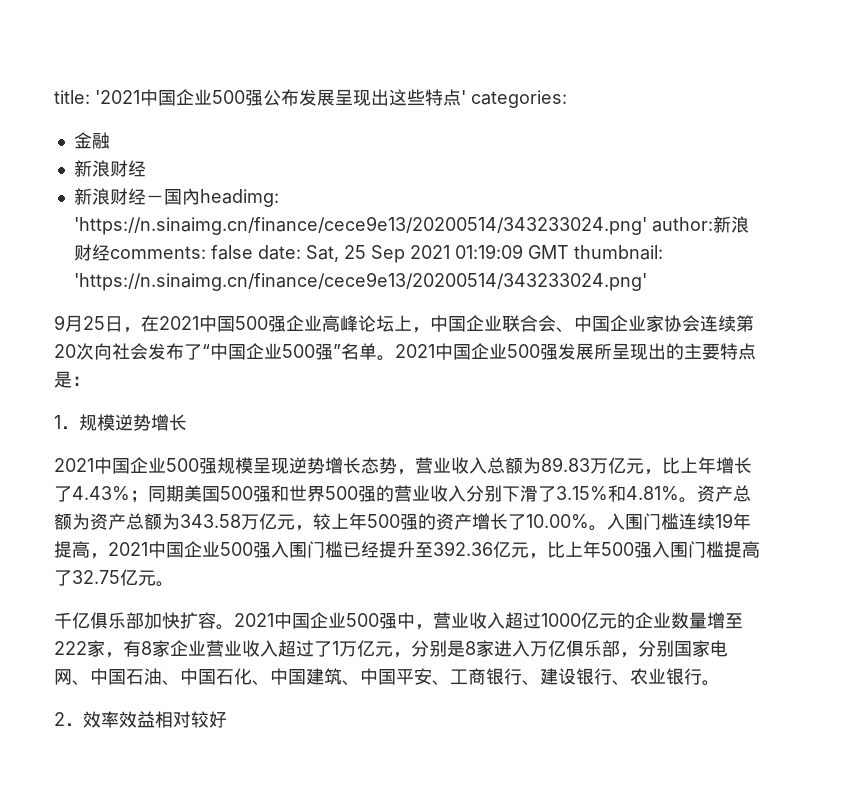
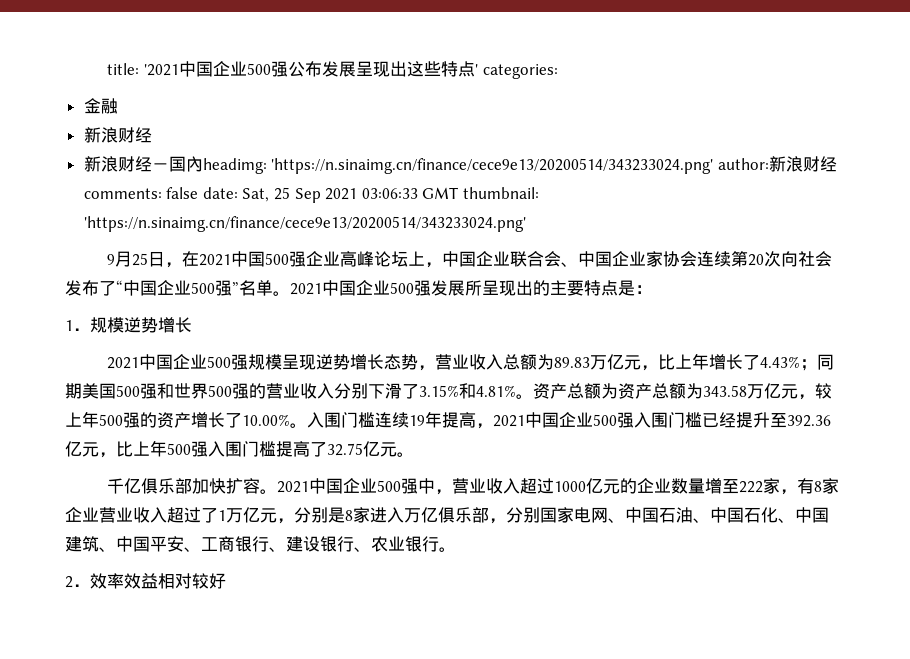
[454,244,523,259] 01:19:09 -> [361,188,418,199] 03:06:33

